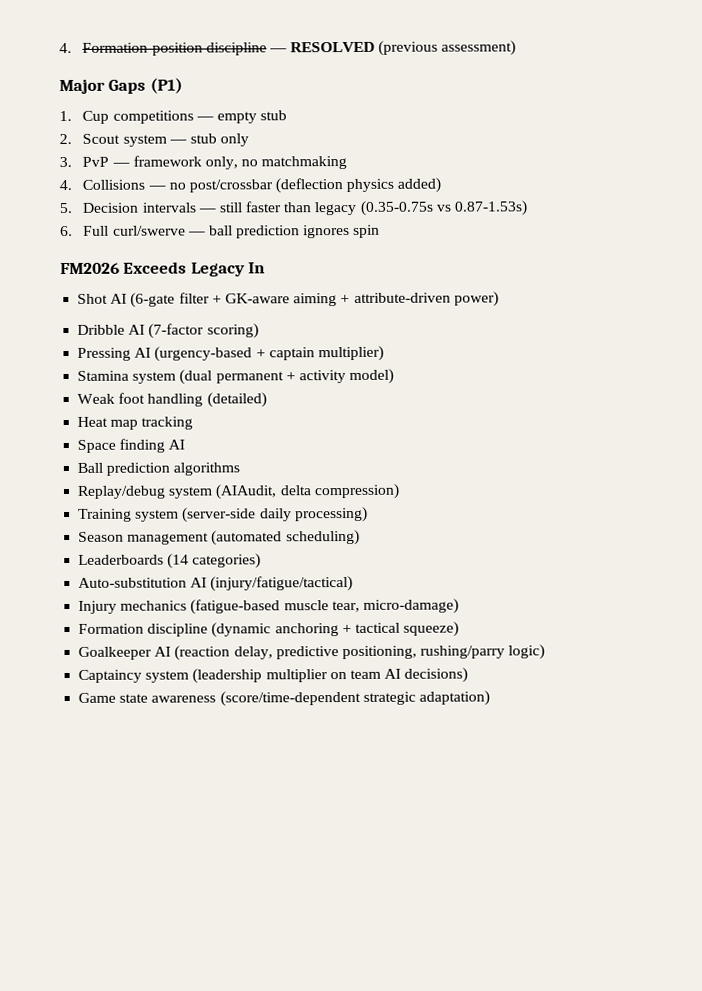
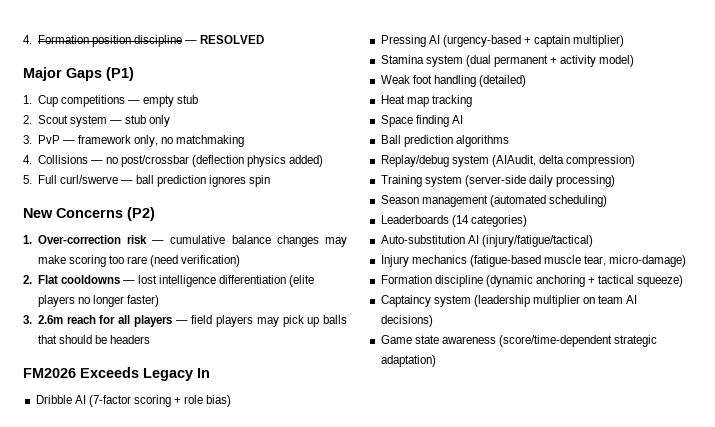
[378,40,517,56] (previous assessment) -> (265, 39) none
[82,200,528,216] [60,225,73,237] Decision intervals — still faster than legacy (0.35-0.75s vs 0.87-1.53s) // 6. -> (32, 179) none
[60,261,266,277] [77,291,499,308] FM2026 Exceeds Legacy In // Shot AI (6-gate filter + GK-aware aiming + attribute-driven power) -> [23,207,155,221] [23,235,347,247] [37,255,241,267] [23,275,315,287] [37,295,160,307] [23,315,347,327] [37,335,151,344] [23,367,210,381] New Concerns (P2) // 1. Over-correction risk — cumulative balance changes may make scoring too rare (need verification) // 2. Flat cooldowns — lost intelligence differentiation (elite players no longer faster) // 3. 2.6m reach for all players — field players may pick up balls that should be headers // FM2026 Exceeds Legacy In
[206,323,259,339] scoring) -> [133,395,232,407] scoring + role bias)
[78,644,546,661] // Goalkeeper AI (reaction delay, predictive positioning, rushing/parry logic) -> (684, 281) none

